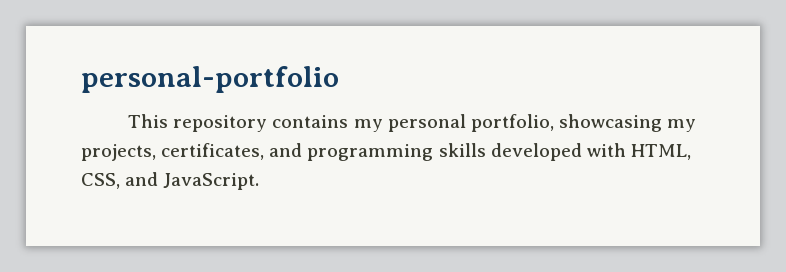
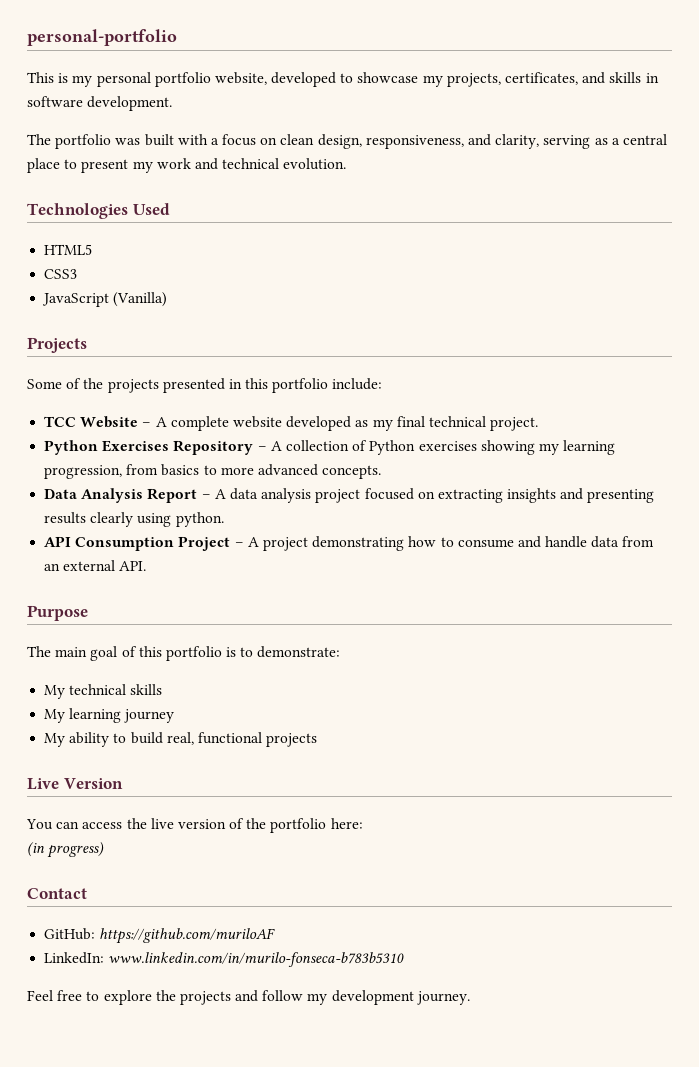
[173,114,697,132] [81,143,691,161] [81,172,260,190] repository contains my personal portfolio, showcasing my projects, certificates, and programming skills developed with HTML, CSS, and JavaScript. -> [58,72,659,87] [27,96,173,111] [27,134,667,149] [27,158,347,173] [27,203,170,219] [44,244,93,255] [44,269,78,279] [42,292,168,307] [27,337,87,353] [27,378,383,393] [44,416,539,431] [44,440,616,455] [44,464,382,479] [44,488,655,503] [44,512,224,527] [44,536,655,551] [44,560,147,571] [27,605,88,621] [27,646,341,661] [44,684,163,699] [44,708,175,723] [44,732,318,747] [27,778,123,790] [26,818,363,833] [27,842,105,858] [27,888,87,899] [44,928,276,944] [44,952,405,967] [27,990,470,1005] is my personal portfolio website, developed to showcase my projects, certificates, and skills in software development. // The portfolio was built with a focus on clean design, responsiveness, and clarity, serving as a central place to present my work and technical evolution. // Technologies Used // HTML5 // CSS3 // JavaScript (Vanilla) // Projects // Some of the projects presented in this portfolio include: // TCC Website – A complete website developed as my final technical project. // Python Exercises Repository – A collection of Python exercises showing my learning progression, from basics to more advanced concepts. // Data Analysis Report – A data analysis project focused on extracting insights and presenting results clearly using python. // API Consumption Project – A project demonstrating how to consume and handle data from an external API. // Purpose // The main goal of this portfolio is to demonstrate: // My technical skills // My learning journey // My ability to build real, functional projects // Live Version // You can access the live version of the portfolio here: // (in progress) // Contact // GitHub: https://github.com/muriloAF // LinkedIn: www.linkedin.com/in/murilo-fonseca-b783b5310 // Feel free to explore the projects and follow my development journey.

